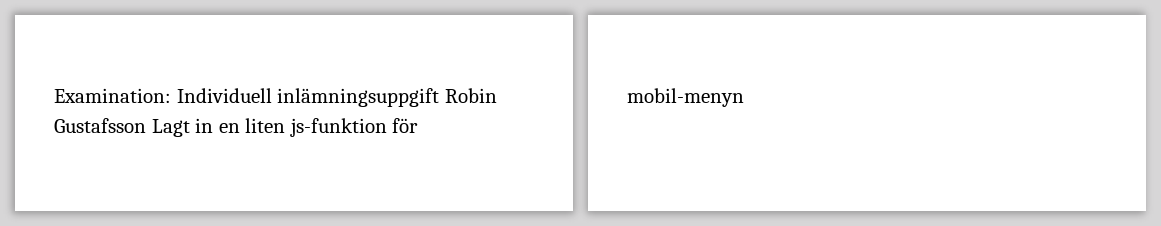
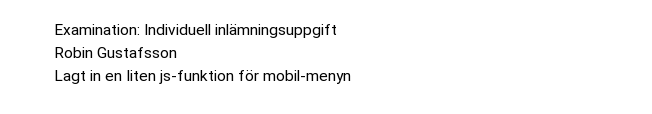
(440, 97) none -> (338, 31) //
(146, 125) none -> (178, 52) //

